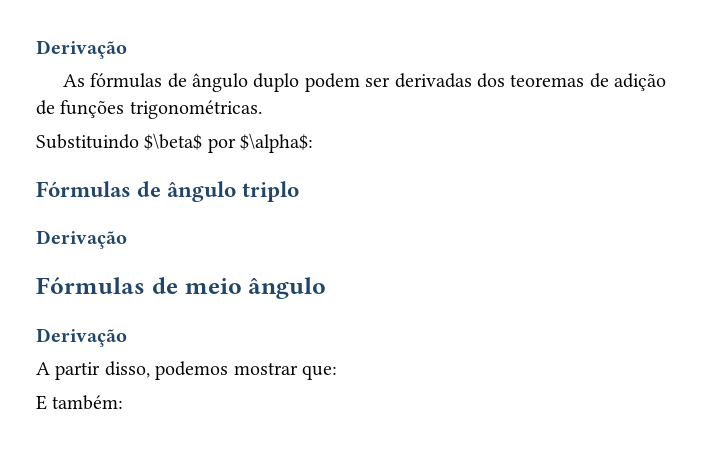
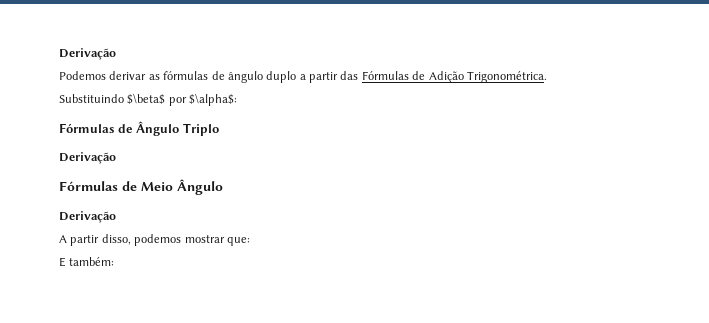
[36,40,127,59] [62,74,85,87] Derivação // As -> [59,48,116,60] [59,71,160,80] Derivação // Podemos derivar as
[304,73,667,92] [36,100,262,119] podem ser derivadas dos teoremas de adição de funções trigonométricas. -> [299,71,547,83] a partir das Fórmulas de Adição Trigonométrica.
[167,181,300,202] ângulo triplo -> [136,121,219,136] Ângulo Triplo
[184,277,327,299] meio ângulo -> [141,179,223,195] Meio Ângulo

